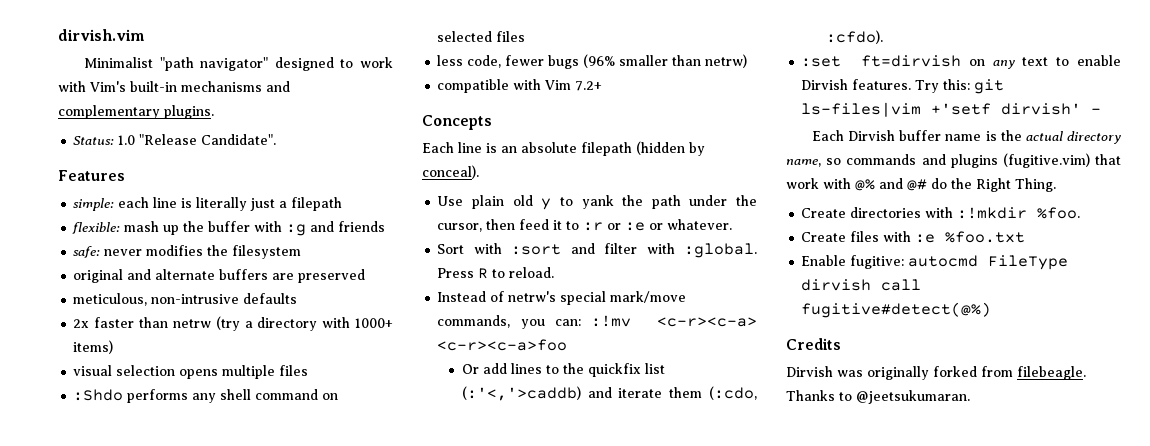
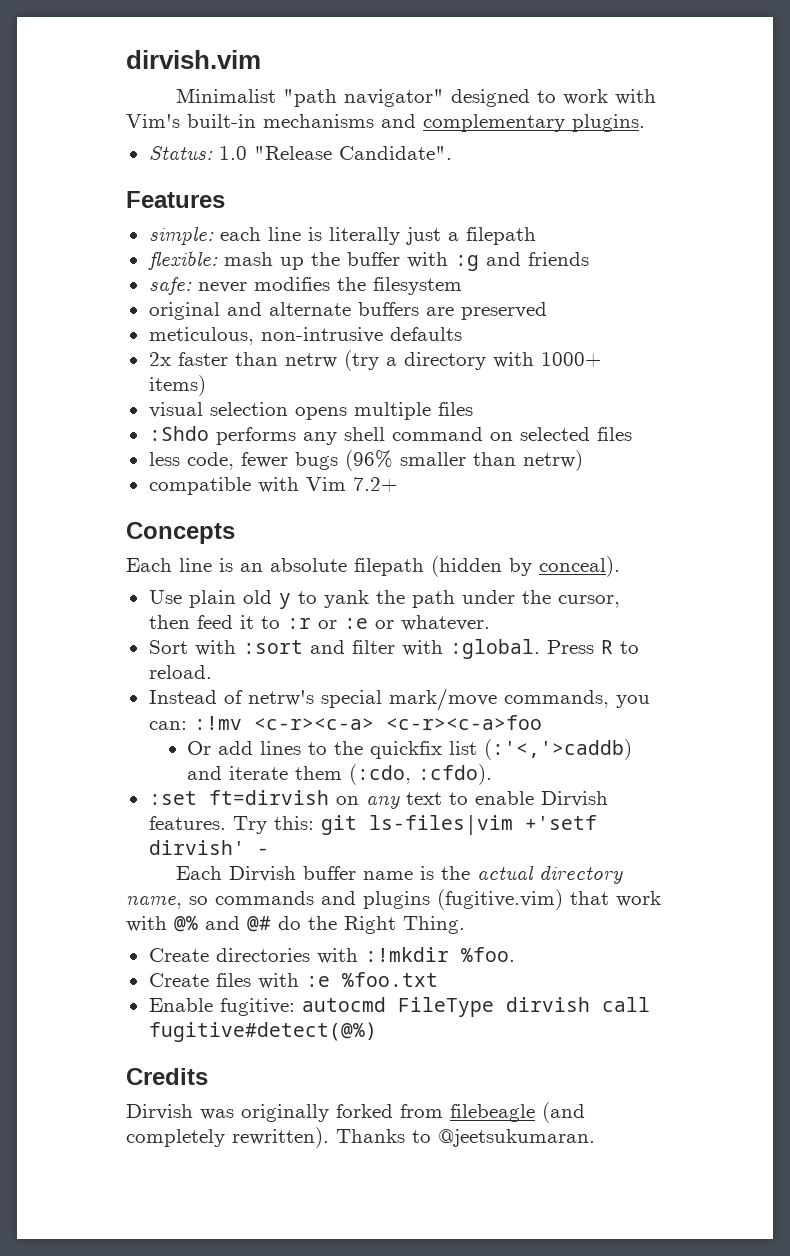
[1017,366,1086,380] filebeagle. -> [450,1102,585,1123] [126,1127,329,1148] filebeagle (and completely rewritten).

